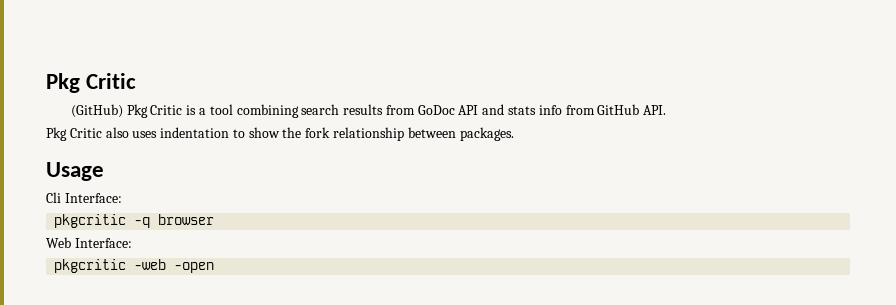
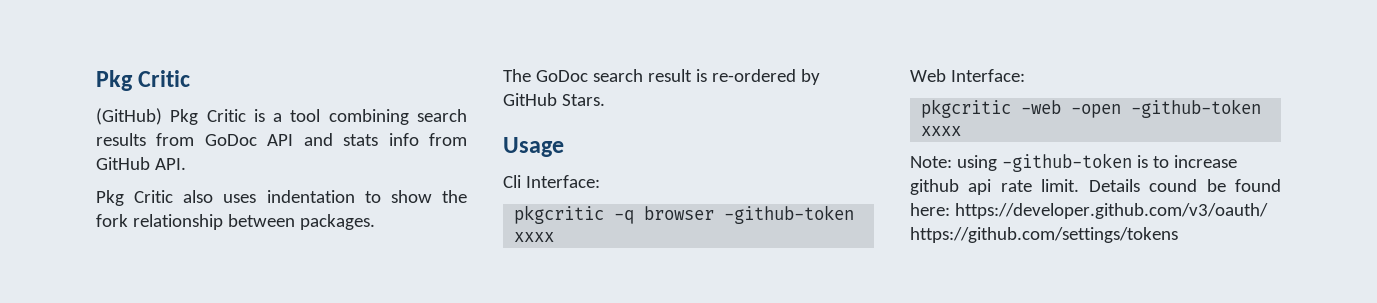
(514, 134) none -> [503,69,820,85] [503,93,605,106] // The GoDoc search result is re-ordered by GitHub Stars.
(215, 219) none -> [724,205,855,224] [514,232,555,242] -github-token xxxx
(215, 267) none -> [1131,99,1262,118] [921,126,962,136] [910,153,1237,172] [910,179,1281,195] [910,203,1268,219] [910,227,1178,243] -github-token xxxx // Note: using -github-token is to increase github api rate limit. Details cound be found here: https://developer.github.com/v3/oauth/ https://github.com/settings/tokens

